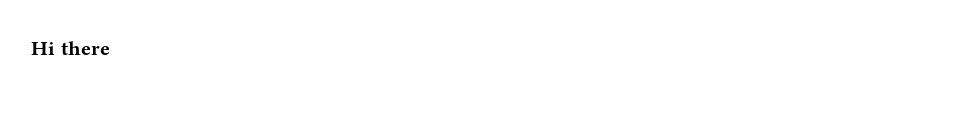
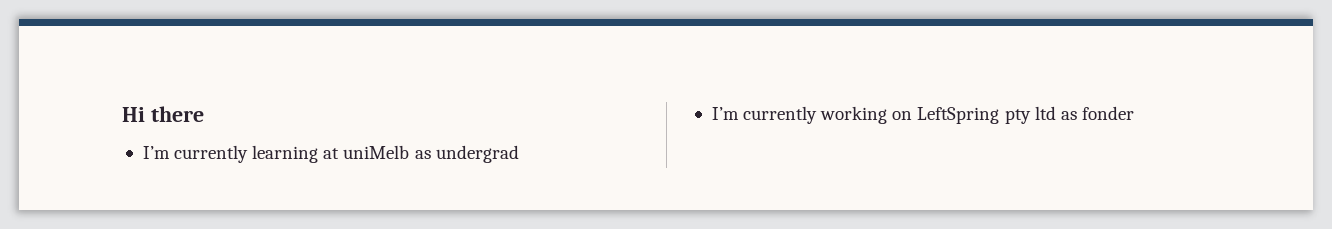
(110, 48) none -> [142,145,519,163] [711,106,1134,124] // I’m currently learning at uniMelb as undergrad // I’m currently working on LeftSpring pty ltd as fonder

